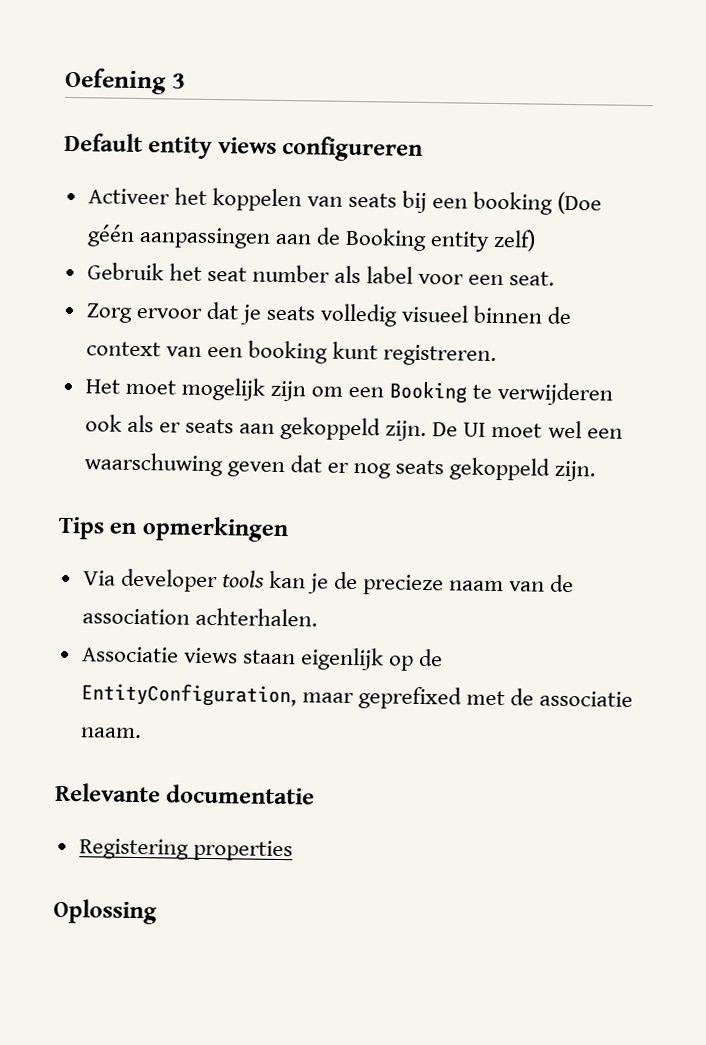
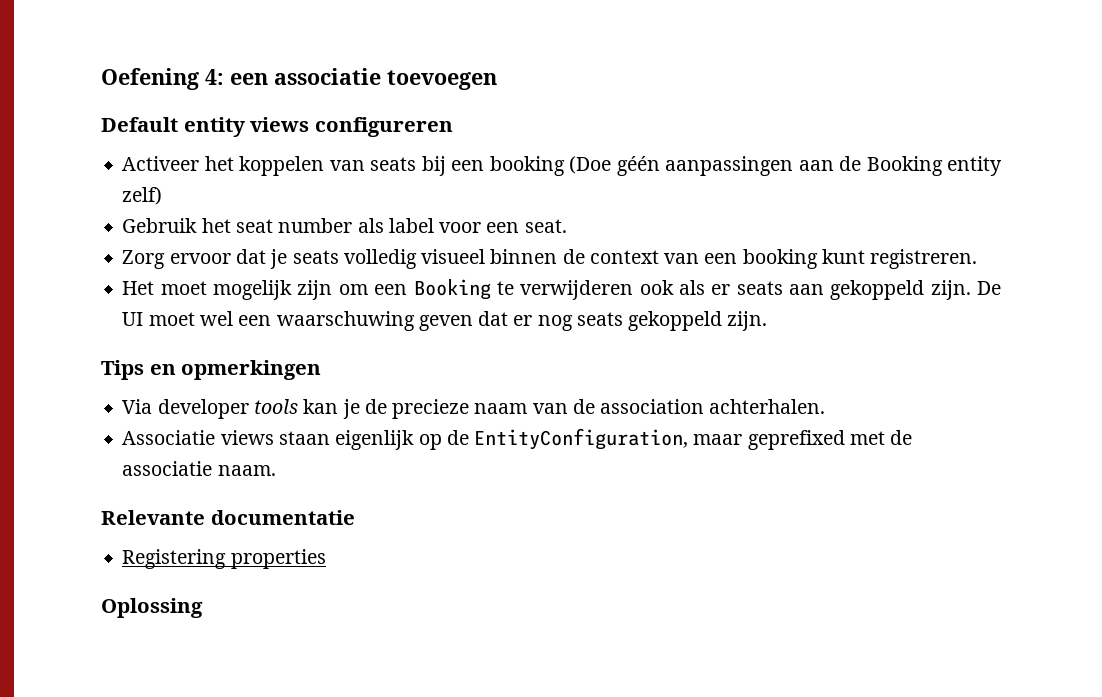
[171,73,186,89] 3 -> [205,68,497,90] 4: een associatie toevoegen

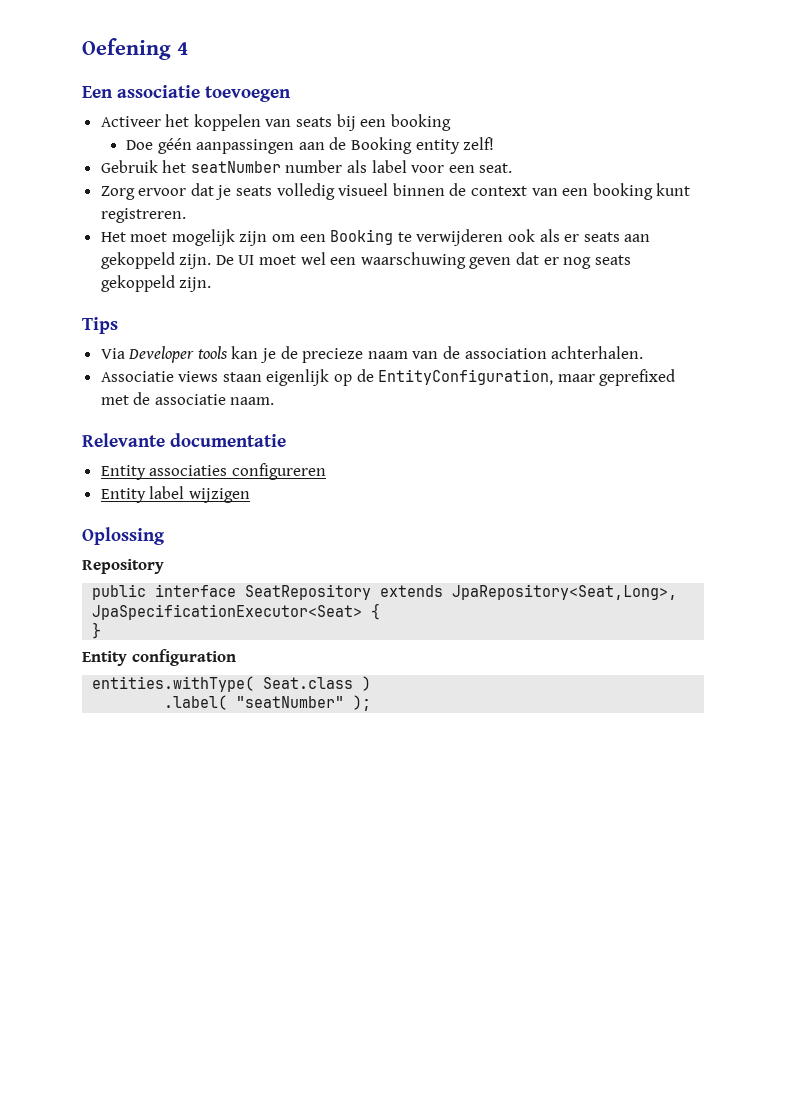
[205,69,268,85] 4: een -> [177,42,188,55] [82,86,113,98] 4 // Een
[101,117,453,137] // Default entity views configureren -> (292, 94) none
[569,156,612,174] (Doe -> [125,140,153,150] // Doe
[122,187,163,205] zelf) -> [463,137,495,150] zelf!
[235,219,273,233] seat -> [190,161,281,173] seatNumber
[149,360,322,380] en opmerkingen -> (118, 325) none
[157,399,249,419] developer -> [128,346,195,363] Developer
[122,549,326,569] [101,598,203,618] Registering properties // Oplossing -> [100,463,326,480] [100,486,250,503] [82,527,165,545] [82,559,164,574] [92,584,678,600] [92,603,381,620] [92,622,102,639] [82,649,236,666] [92,676,372,692] [164,695,372,711] Entity associaties configureren // Entity label wijzigen // Oplossing // Repository // public interface SeatRepository extends JpaRepository<Seat,Long>, JpaSpecificationExecutor<Seat> { // } // Entity configuration // entities.withType( Seat.class ) // .label( "seatNumber" );

